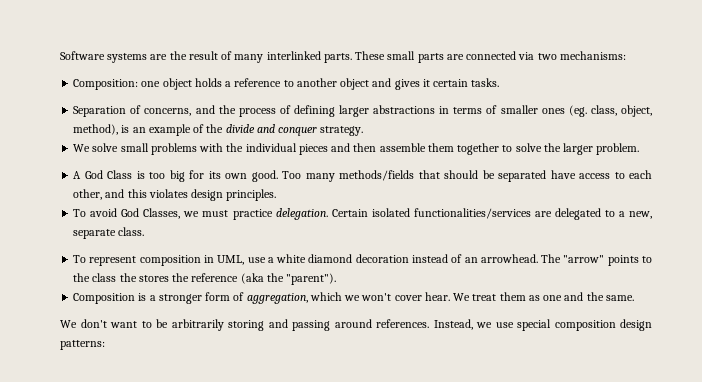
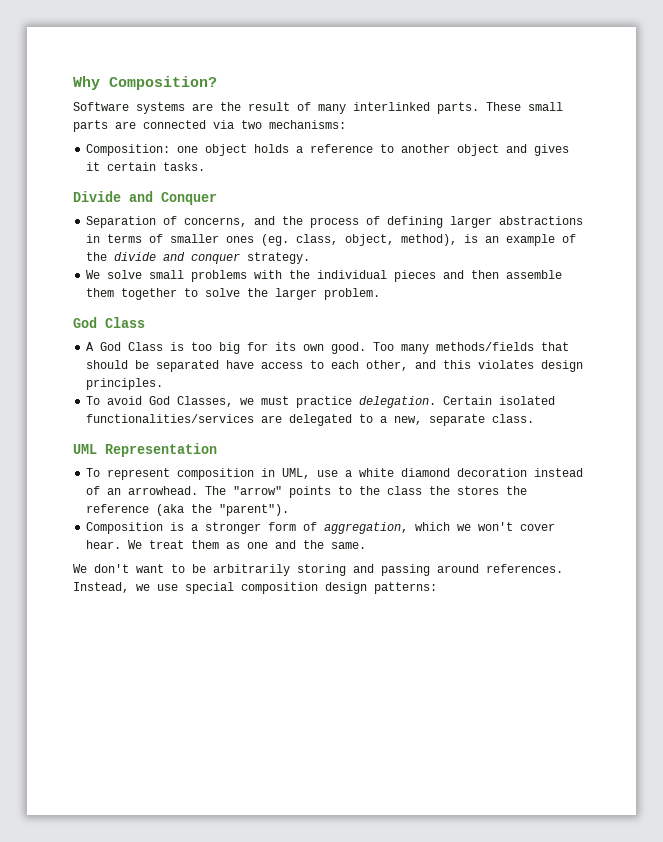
(60, 55) none -> [73,76,217,90] Why Composition? //
(500, 82) none -> [73,191,217,205] // Divide and Conquer
(640, 149) none -> [73,317,145,328] // God Class
(145, 231) none -> [73,443,217,457] // UML Representation

